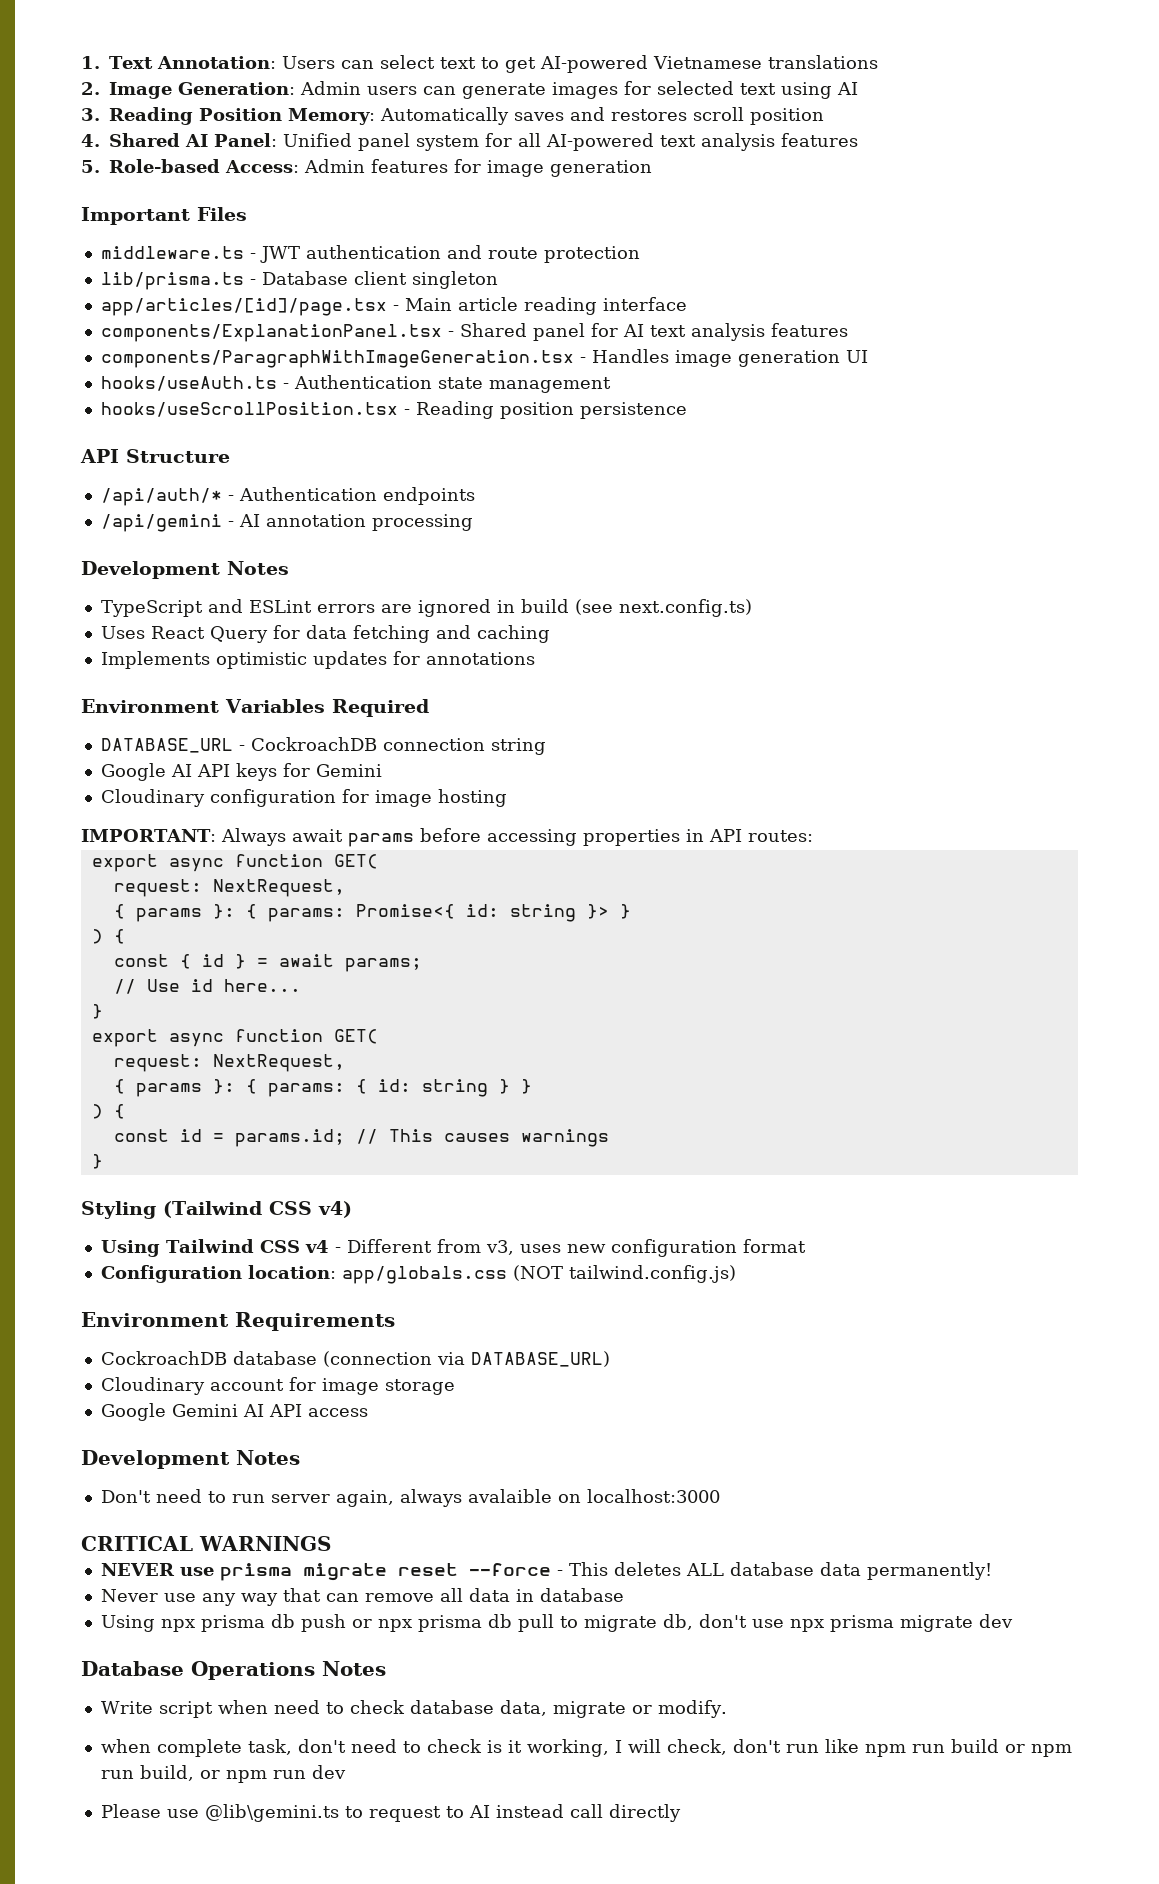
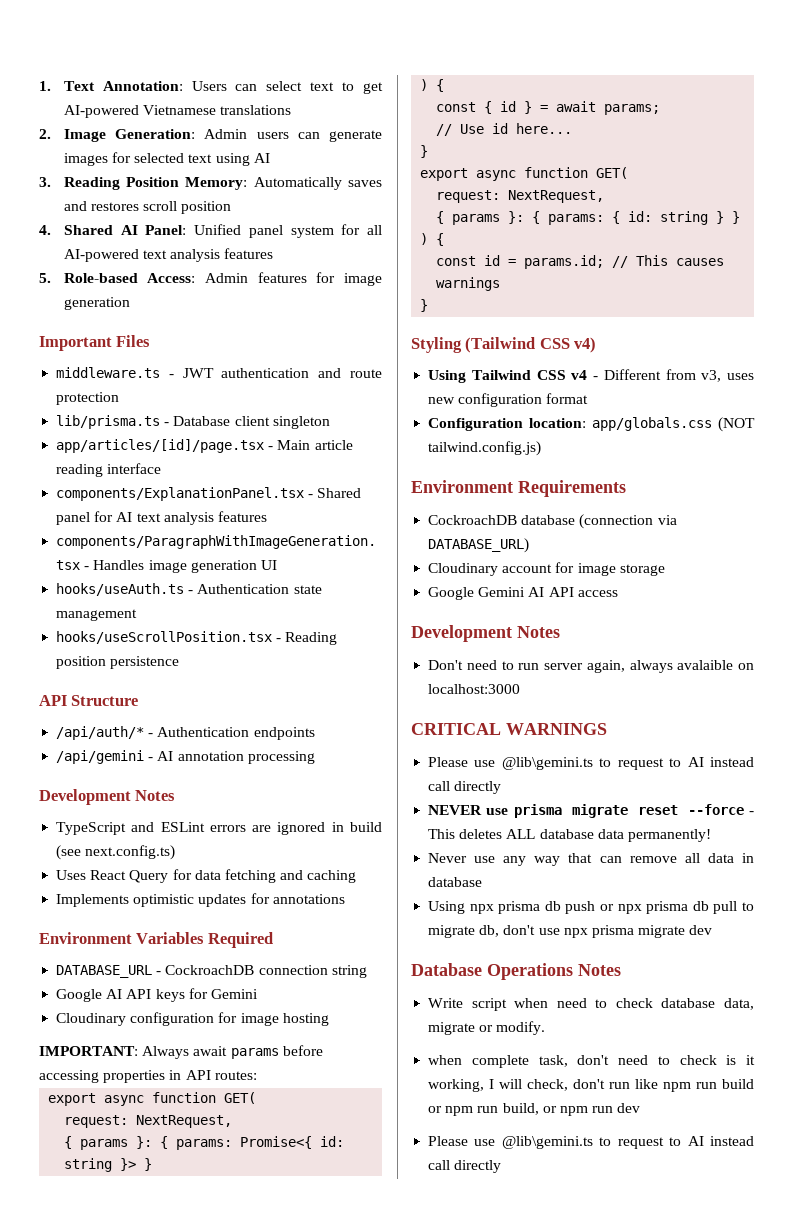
(331, 1543) none -> [428,757,754,770] [428,781,502,794] // Please use @lib\gemini.ts to request to AI instead call directly

